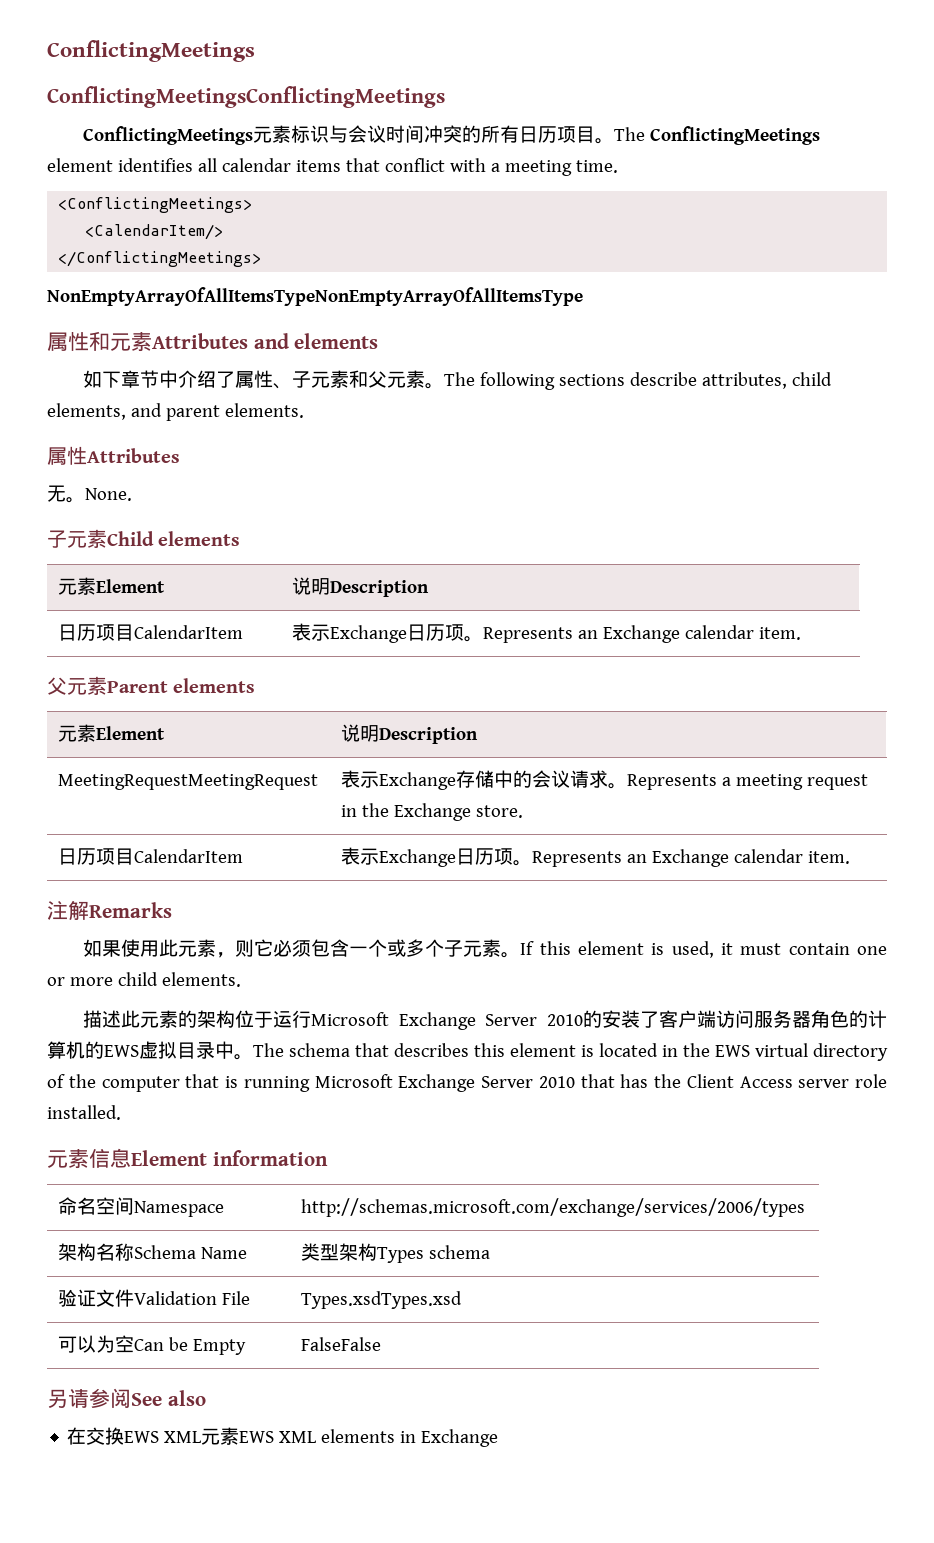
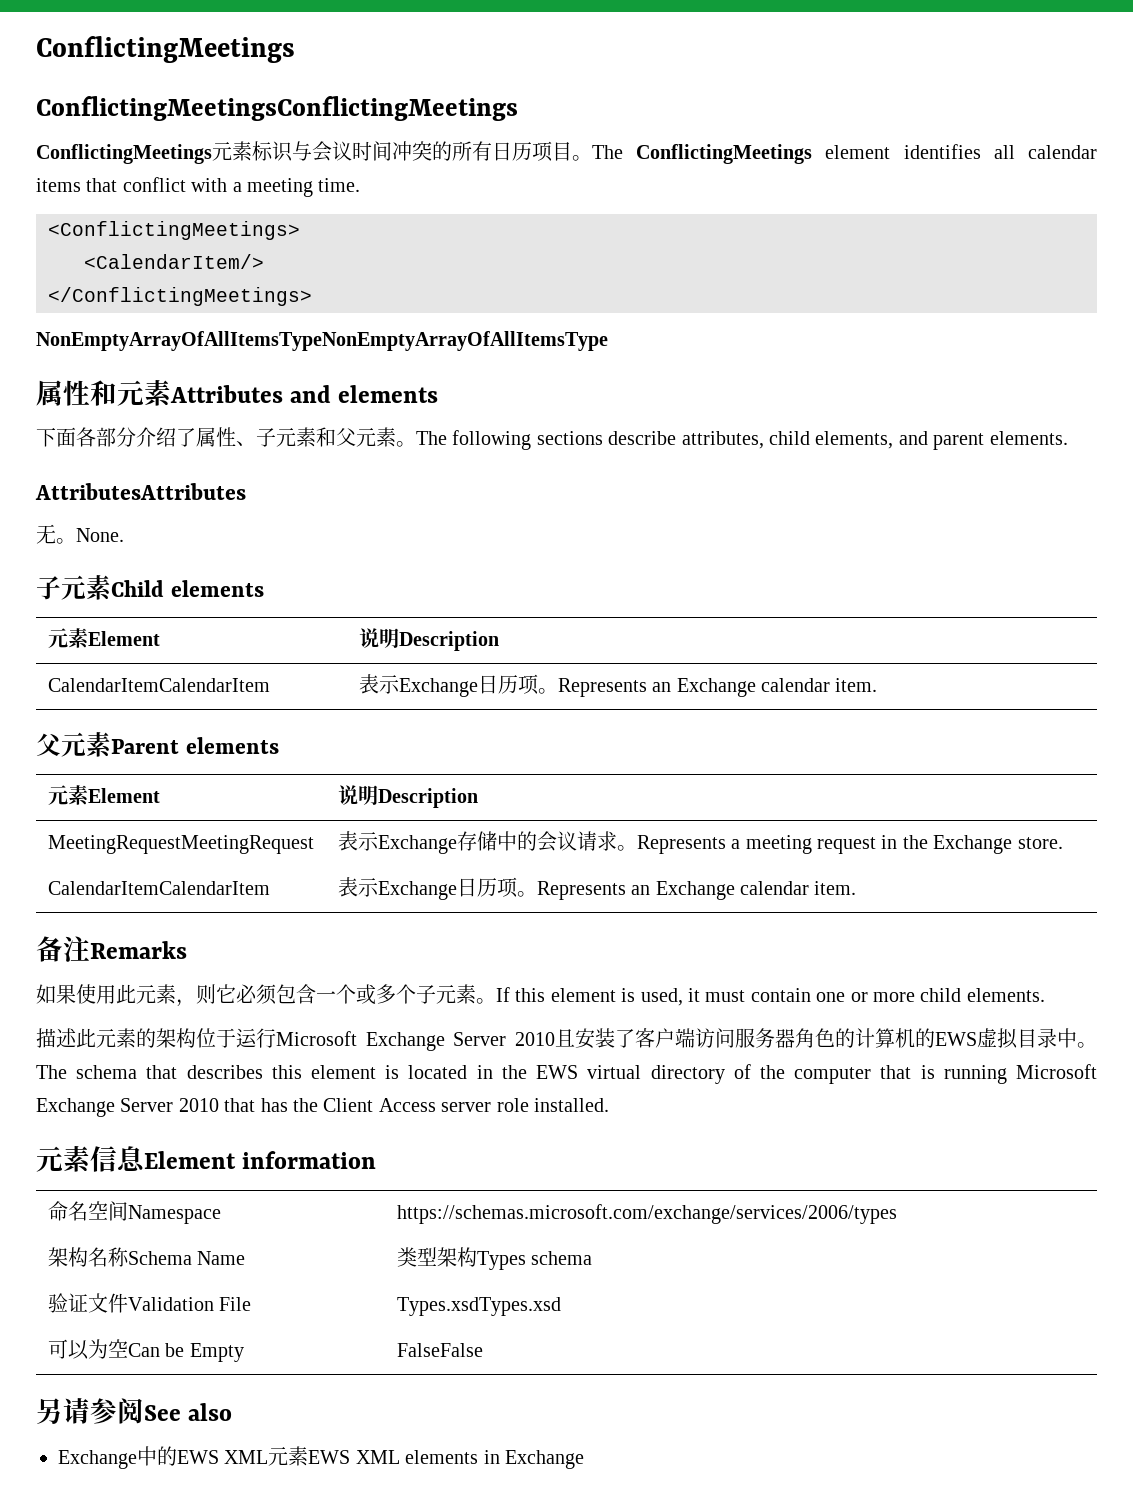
[83,370,179,388] 如下章节中 -> [36,427,136,447] 下面各部分
[47,446,180,465] 属性Attributes -> [35,483,246,500] AttributesAttributes
[58,624,244,641] 日历项目CalendarItem -> [47,678,270,692] CalendarItemCalendarItem
[58,848,244,865] [341,847,851,867] [47,900,89,920] 日历项目CalendarItem | 表示Exchange日历项。Represents an Exchange calendar item. // 注解 -> [47,881,270,895] [337,877,857,900] [36,936,90,962] CalendarItemCalendarItem | 表示Exchange日历项。Represents an Exchange calendar item. // 备注
[583,1010,602,1028] 的 -> [554,1029,575,1047] 且
[301,1198,806,1217] http://schemas.microsoft.com/exchange/services/2006/types -> [396,1204,897,1224] https://schemas.microsoft.com/exchange/services/2006/types
[67,1427,125,1445] 在交换 -> [58,1446,177,1469] Exchange中的

